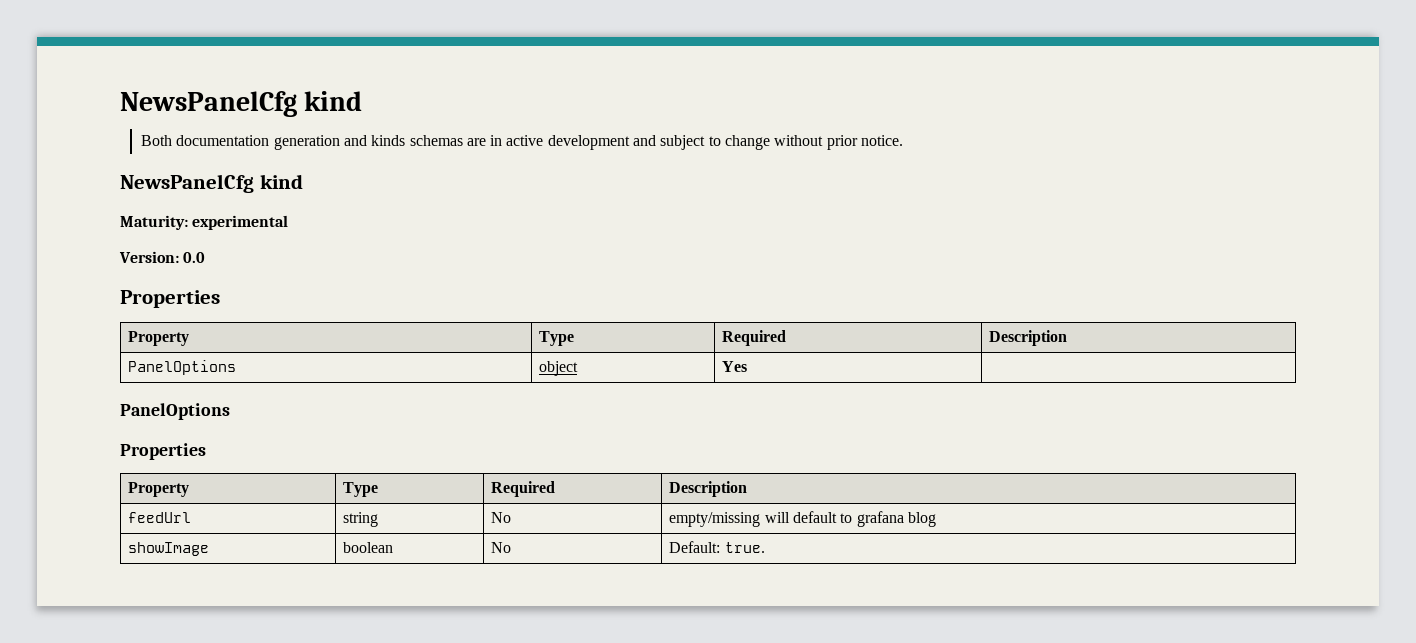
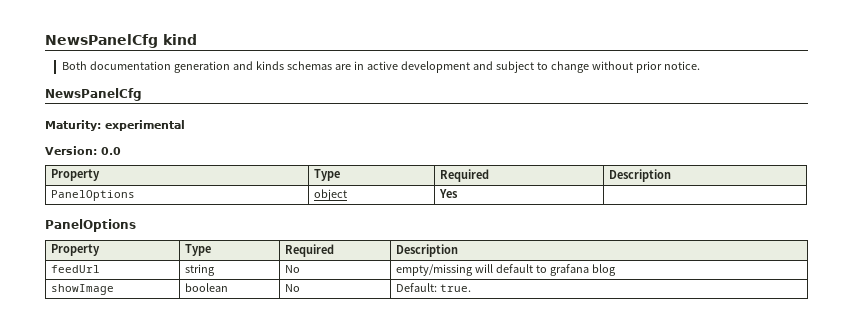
[259,174,303,189] kind -> (142, 94) none
[120,290,220,308] // Properties -> (121, 151) none
[120,443,206,460] // Properties -> (136, 225) none

